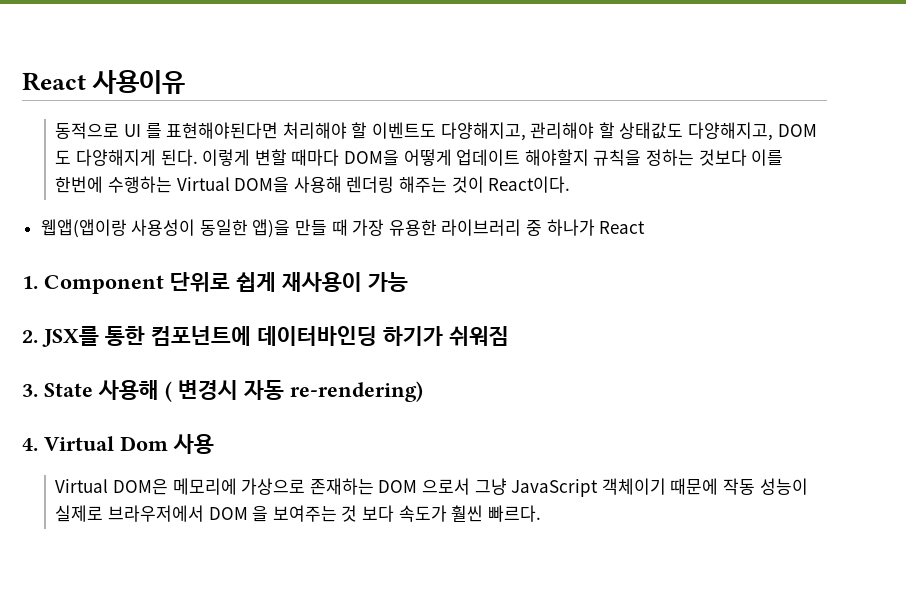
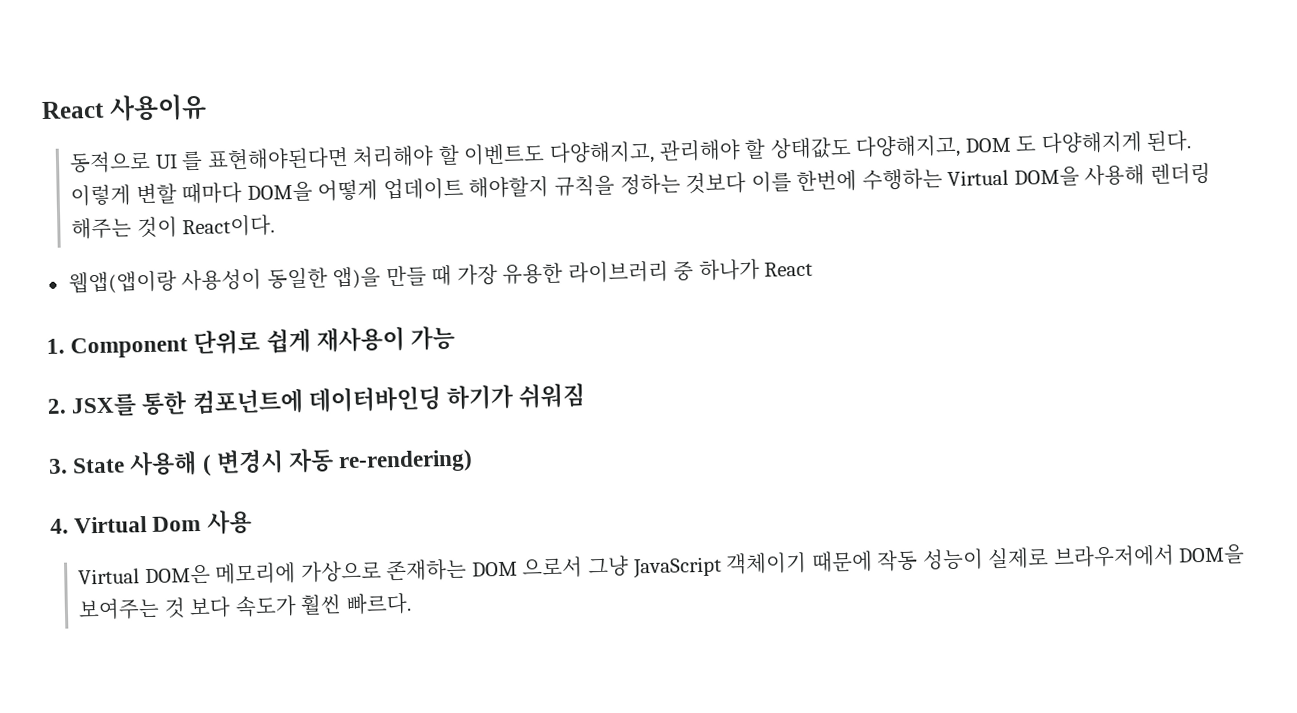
[208,505,269,522] DOM 을 -> [1178,544,1246,565] DOM을

